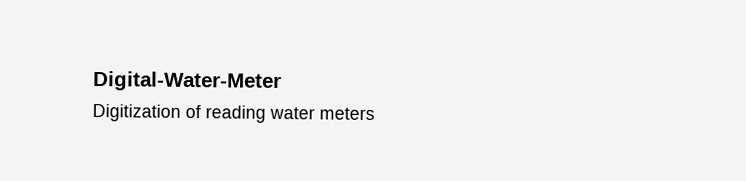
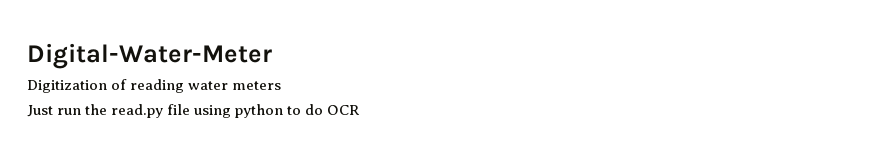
(375, 114) none -> [27,104,361,118] // Just run the read.py file using python to do OCR

